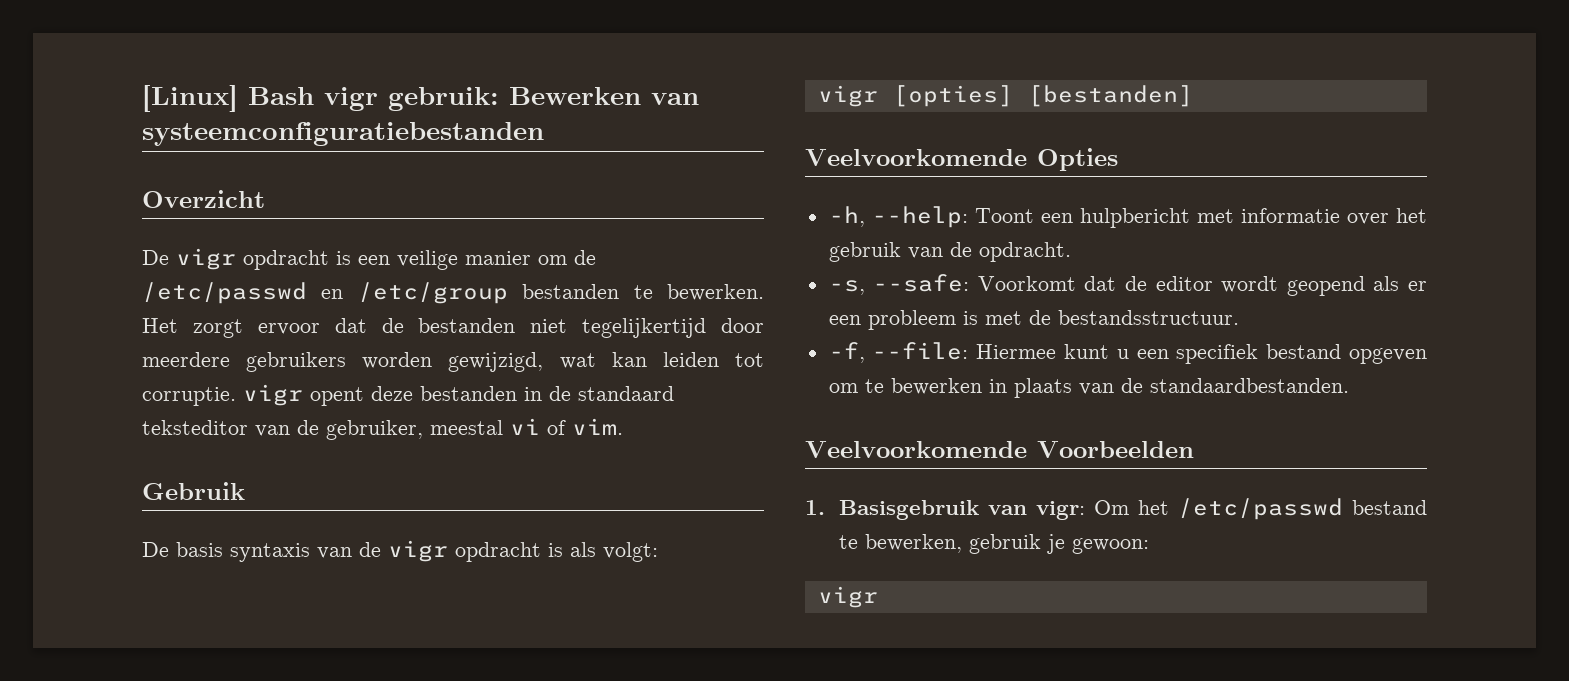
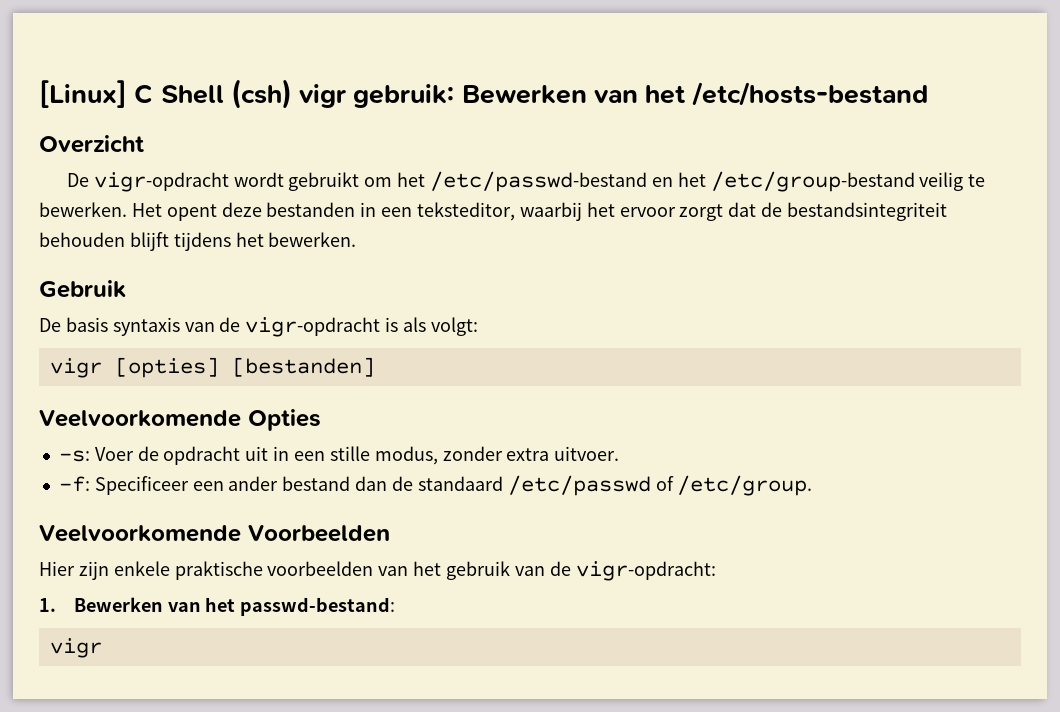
[248,87,314,105] Bash -> [134,79,292,109] C Shell (csh)
[142,122,544,146] systeemconfiguratiebestanden -> [645,81,928,106] het /etc/hosts-bestand
[176,248,596,270] [142,282,764,304] [142,318,764,338] [142,352,764,372] [142,384,674,406] [142,418,623,440] vigr opdracht is een veilige manier om de /etc/passwd en /etc/group bestanden te bewerken. Het zorgt ervoor dat de bestanden niet tegelijkertijd door meerdere gebruikers worden gewijzigd, wat kan leiden tot corruptie. vigr opent deze bestanden in de standaard teksteditor van de gebruiker, meestal vi of vim. -> [93,171,986,192] [39,202,948,221] [39,232,357,251] vigr-opdracht wordt gebruikt om het /etc/passwd-bestand en het /etc/group-bestand veilig te bewerken. Het opent deze bestanden in een teksteditor, waarbij het ervoor zorgt dat de bestandsintegriteit behouden blijft tijdens het bewerken.
[388,540,541,562] vigr opdracht -> [245,317,381,337] vigr-opdracht
[828,206,1427,228] [828,242,1071,262] [828,274,1427,296] [828,310,1239,330] [828,342,1427,364] [828,378,1349,398] [805,441,1194,458] [805,498,1427,520] [838,534,1149,554] -h, --help: Toont een hulpbericht met informatie over het gebruik van de opdracht. // -s, --safe: Voorkomt dat de editor wordt geopend als er een probleem is met de bestandsstructuur. // -f, --file: Hiermee kunt u een specifiek bestand opgeven om te bewerken in plaats van de standaardbestanden. // Veelvoorkomende Voorbeelden // 1. Basisgebruik van vigr: Om het /etc/passwd bestand te bewerken, gebruik je gewoon: -> [58,446,620,465] [58,475,813,496] [39,525,390,542] [39,561,716,581] [39,597,396,616] -s: Voer de opdracht uit in een stille modus, zonder extra uitvoer. // -f: Specificeer een ander bestand dan de standaard /etc/passwd of /etc/group. // Veelvoorkomende Voorbeelden // Hier zijn enkele praktische voorbeelden van het gebruik van de vigr-opdracht: // 1. Bewerken van het passwd-bestand:

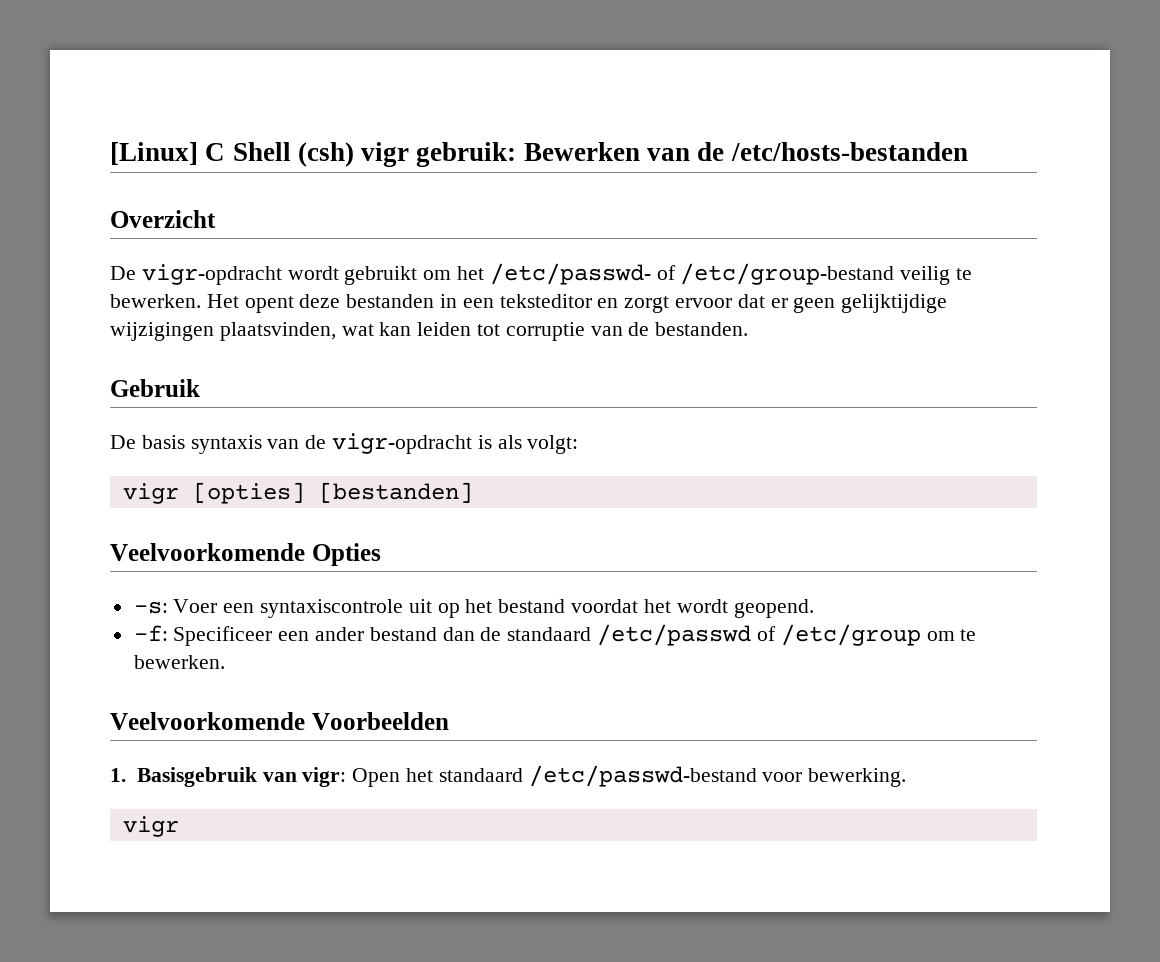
[645,81,928,106] het /etc/hosts-bestand -> [697,142,968,161] de /etc/hosts-bestanden
[429,171,706,192] /etc/passwd-bestand en het -> [489,263,676,285] /etc/passwd- of
[417,202,948,221] [39,232,357,251] teksteditor, waarbij het ervoor zorgt dat de bestandsintegriteit behouden blijft tijdens het bewerken. -> [499,294,948,313] [110,322,749,341] teksteditor en zorgt ervoor dat er geen gelijktijdige wijzigingen plaatsvinden, wat kan leiden tot corruptie van de bestanden.
[137,446,620,465] de opdracht uit in een stille modus, zonder extra uitvoer. -> [223,599,814,618] een syntaxiscontrole uit op het bestand voordat het wordt geopend.
[677,475,813,496] [39,525,390,542] [39,561,716,581] [39,597,396,616] /etc/group. // Veelvoorkomende Voorbeelden // Hier zijn enkele praktische voorbeelden van het gebruik van de vigr-opdracht: // 1. Bewerken van het passwd-bestand: -> [780,624,977,646] [133,655,225,669] [110,712,449,730] [110,765,907,787] /etc/group om te bewerken. // Veelvoorkomende Voorbeelden // 1. Basisgebruik van vigr: Open het standaard /etc/passwd-bestand voor bewerking.

